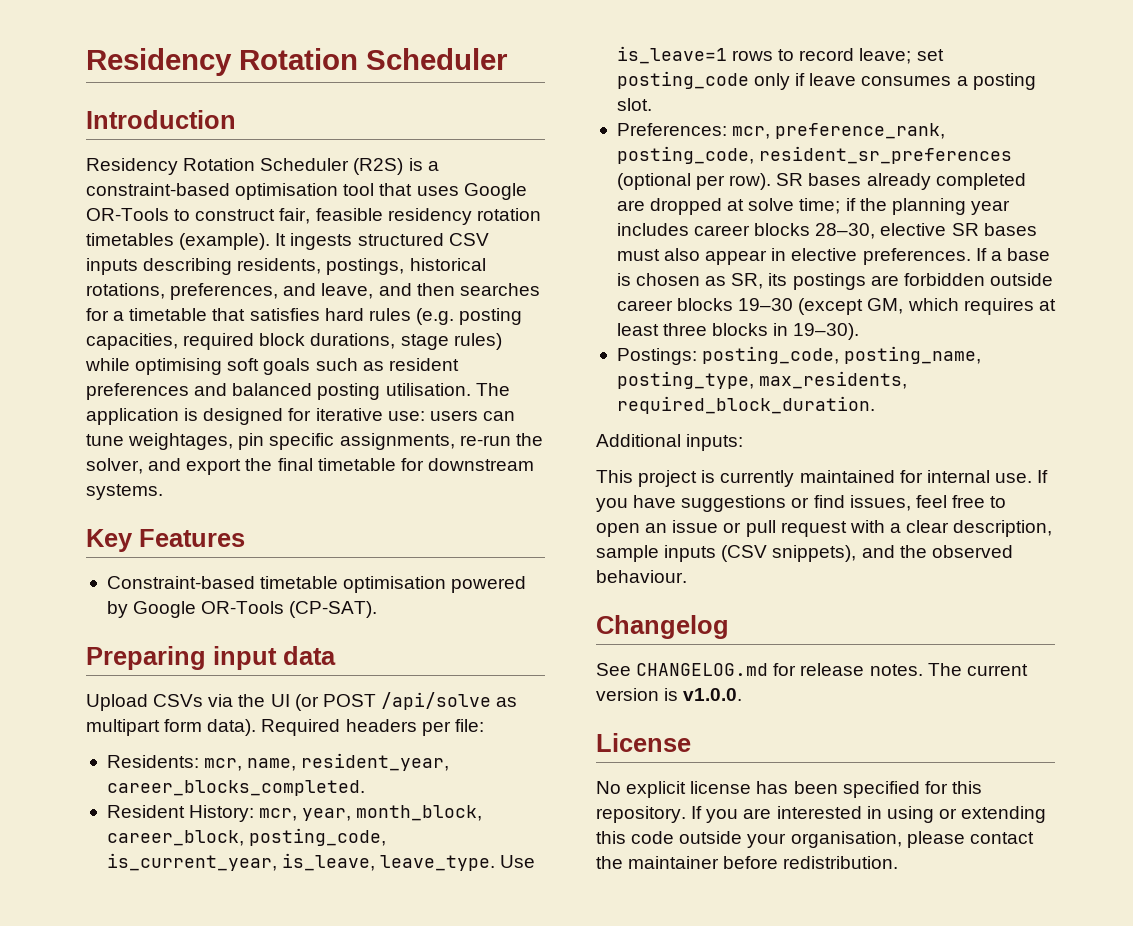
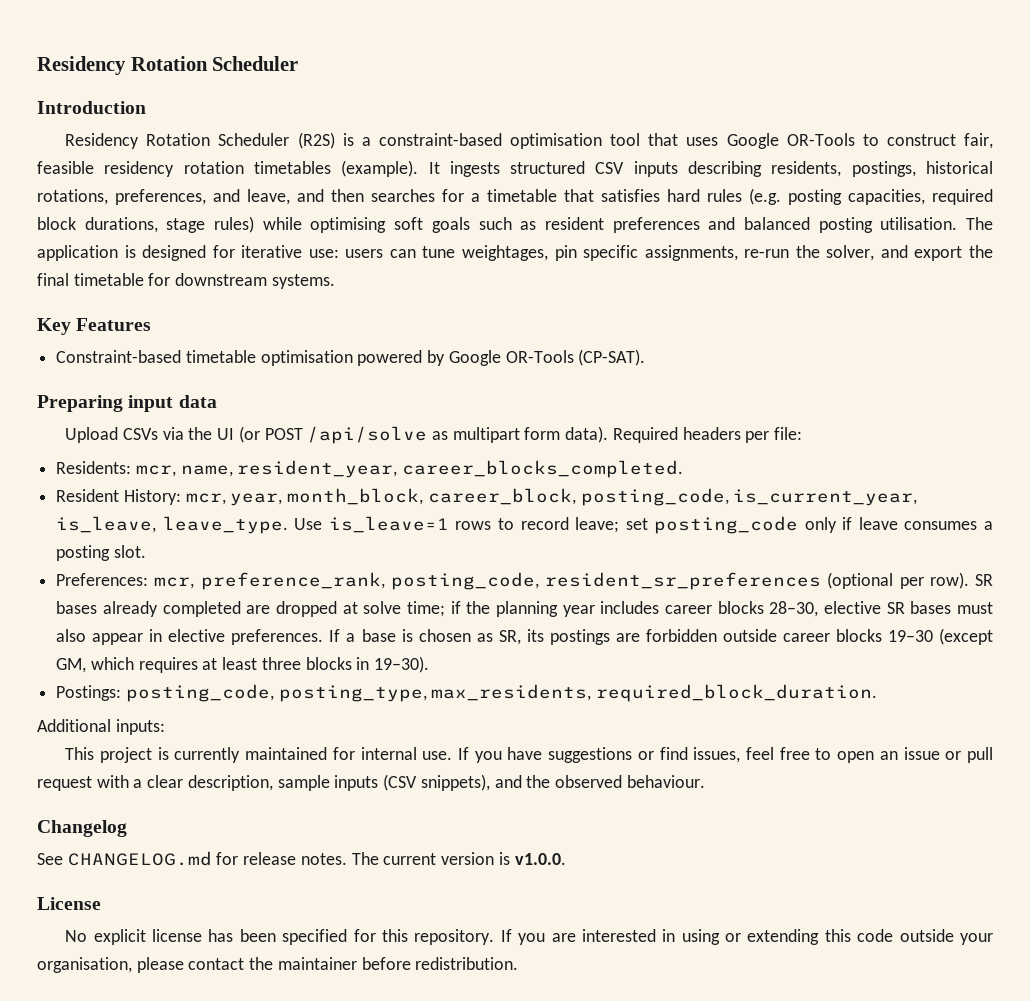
[844,346,982,364] posting_name, -> (274, 693) none

